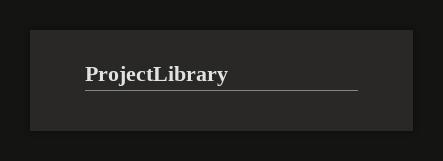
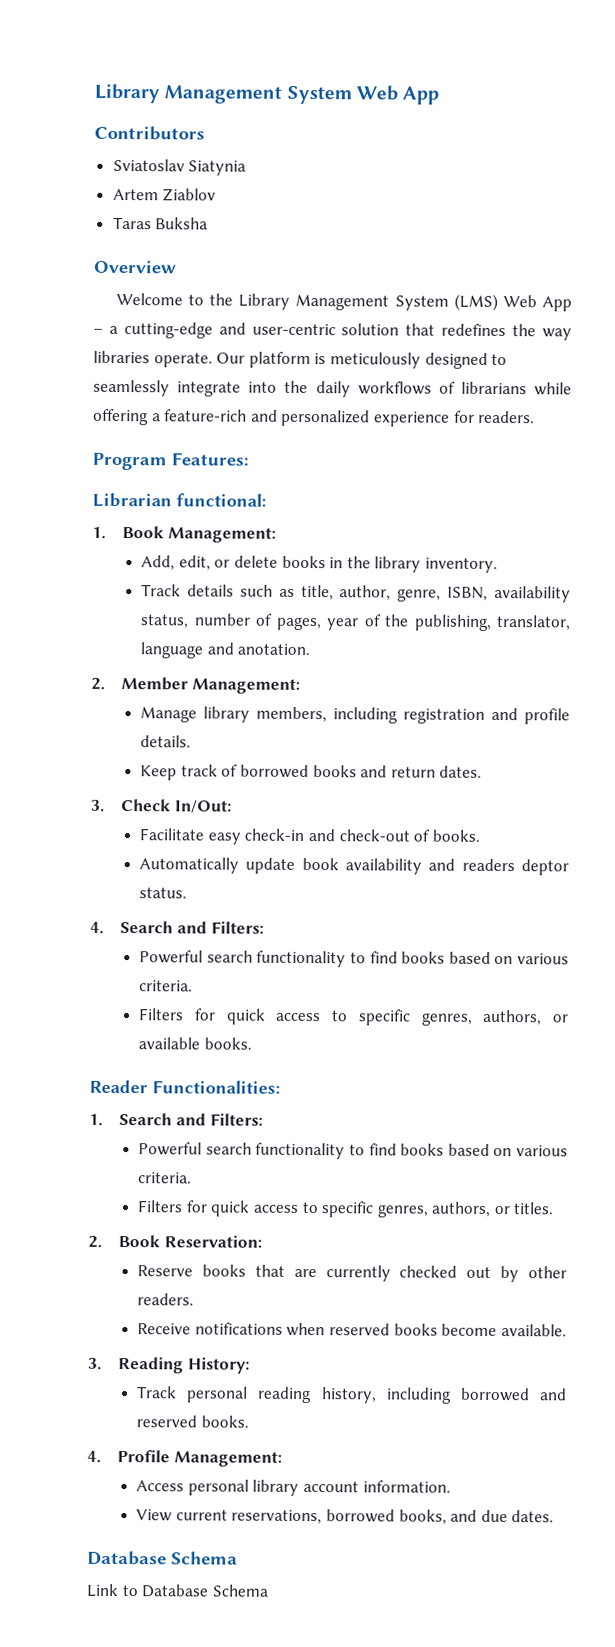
[85,66,228,86] ProjectLibrary -> [94,83,440,105] [94,125,205,141] [112,158,247,176] [112,188,217,202] [112,216,209,230] [93,259,176,274] [115,292,572,312] [93,322,573,341] [93,350,508,369] [93,379,572,398] [93,408,536,427] [92,452,249,471] [92,492,267,508] [92,526,277,543] [141,555,498,573] [141,584,571,603] [141,613,571,631] [140,642,311,659] [91,677,301,694] [140,706,570,725] [140,735,192,748] [140,764,483,781] [91,799,233,813] [139,828,480,845] [139,857,569,876] [139,887,188,899] [90,921,264,934] [139,950,569,968] [139,980,194,992] [138,1008,569,1026] [138,1037,252,1050] [89,1079,281,1094] [89,1113,263,1126] [138,1142,568,1160] [138,1172,193,1184] [137,1200,555,1218] [88,1235,263,1248] [137,1264,567,1283] [137,1293,195,1306] [137,1322,567,1337] [88,1357,251,1374] [136,1386,567,1404] [136,1415,249,1428] [87,1450,283,1467] [136,1479,451,1496] [136,1509,555,1525] [87,1550,238,1566] [86,1583,269,1598] Library Management System Web App // Contributors // Sviatoslav Siatynia // Artem Ziablov // Taras Buksha // Overview // Welcome to the Library Management System (LMS) Web App – a cutting-edge and user-centric solution that redefines the way libraries operate. Our platform is meticulously designed to seamlessly integrate into the daily workflows of librarians while offering a feature-rich and personalized experience for readers. // Program Features: // Librarian functional: // 1. Book Management: // Add, edit, or delete books in the library inventory. // Track details such as title, author, genre, ISBN, availability status, number of pages, year of the publishing, translator, language and anotation. // 2. Member Management: // Manage library members, including registration and profile details. // Keep track of borrowed books and return dates. // 3. Check In/Out: // Facilitate easy check-in and check-out of books. // Automatically update book availability and readers deptor status. // 4. Search and Filters: // Powerful search functionality to find books based on various criteria. // Filters for quick access to specific genres, authors, or available books. // Reader Functionalities: // 1. Search and Filters: // Powerful search functionality to find books based on various criteria. // Filters for quick access to specific genres, authors, or titles. // 2. Book Reservation: // Reserve books that are currently checked out by other readers. // Receive notifications when reserved books become available. // 3. Reading History: // Track personal reading history, including borrowed and reserved books. // 4. Profile Management: // Access personal library account information. // View current reservations, borrowed books, and due dates. // Database Schema // Link to Database Schema

